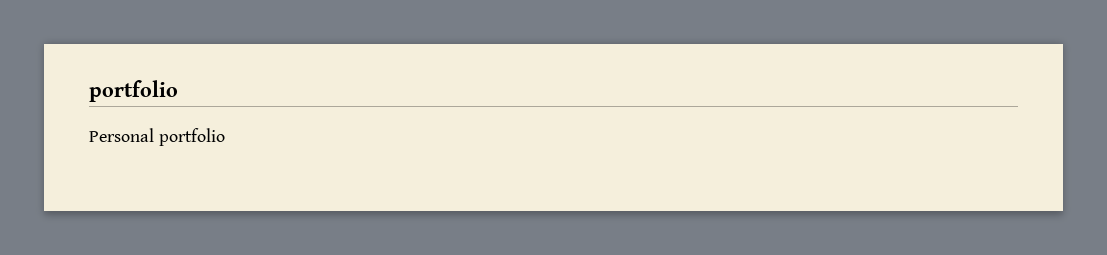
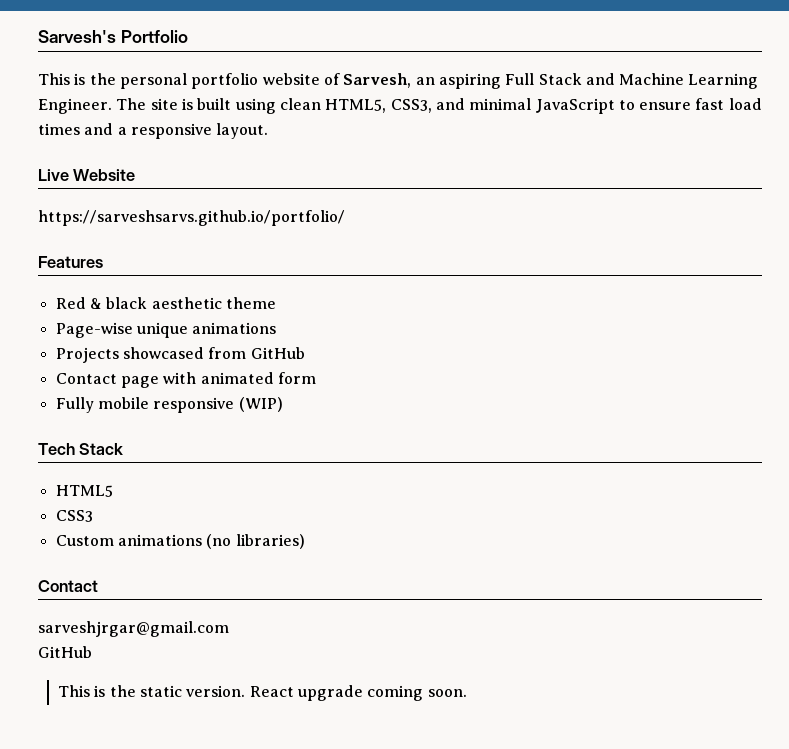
[89,80,178,102] [89,128,225,146] portfolio // Personal portfolio -> [38,30,188,43] [38,73,759,89] [38,98,762,114] [38,123,269,139] [38,169,136,181] [38,210,345,226] [38,256,103,268] [55,297,276,309] [55,322,277,338] [55,347,305,363] [55,372,316,388] [55,397,283,413] [38,443,124,455] [55,485,113,497] [55,510,93,522] [55,534,305,549] [38,580,98,592] [38,621,229,637] [38,646,92,658] [58,685,467,701] Sarvesh's Portfolio // This is the personal portfolio website of Sarvesh, an aspiring Full Stack and Machine Learning Engineer. The site is built using clean HTML5, CSS3, and minimal JavaScript to ensure fast load times and a responsive layout. // Live Website // https://sarveshsarvs.github.io/portfolio/ // Features // Red & black aesthetic theme // Page-wise unique animations // Projects showcased from GitHub // Contact page with animated form // Fully mobile responsive (WIP) // Tech Stack // HTML5 // CSS3 // Custom animations (no libraries) // Contact // sarveshjrgar@gmail.com // GitHub // This is the static version. React upgrade coming soon.

